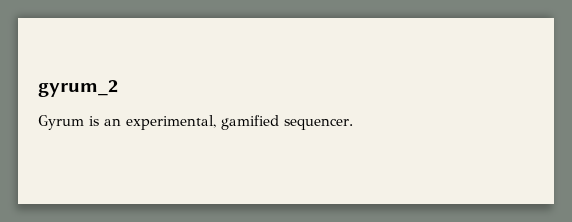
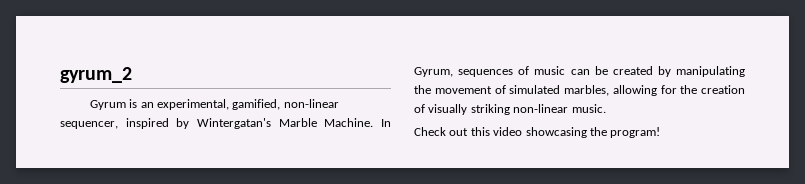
[221,115,353,130] gamified sequencer. -> [232,99,339,110] [60,118,391,129] [414,66,745,77] [414,85,745,96] [414,104,606,115] [414,127,661,138] gamified, non-linear sequencer, inspired by Wintergatan's Marble Machine. In Gyrum, sequences of music can be created by manipulating the movement of simulated marbles, allowing for the creation of visually striking non-linear music. // Check out this video showcasing the program!

